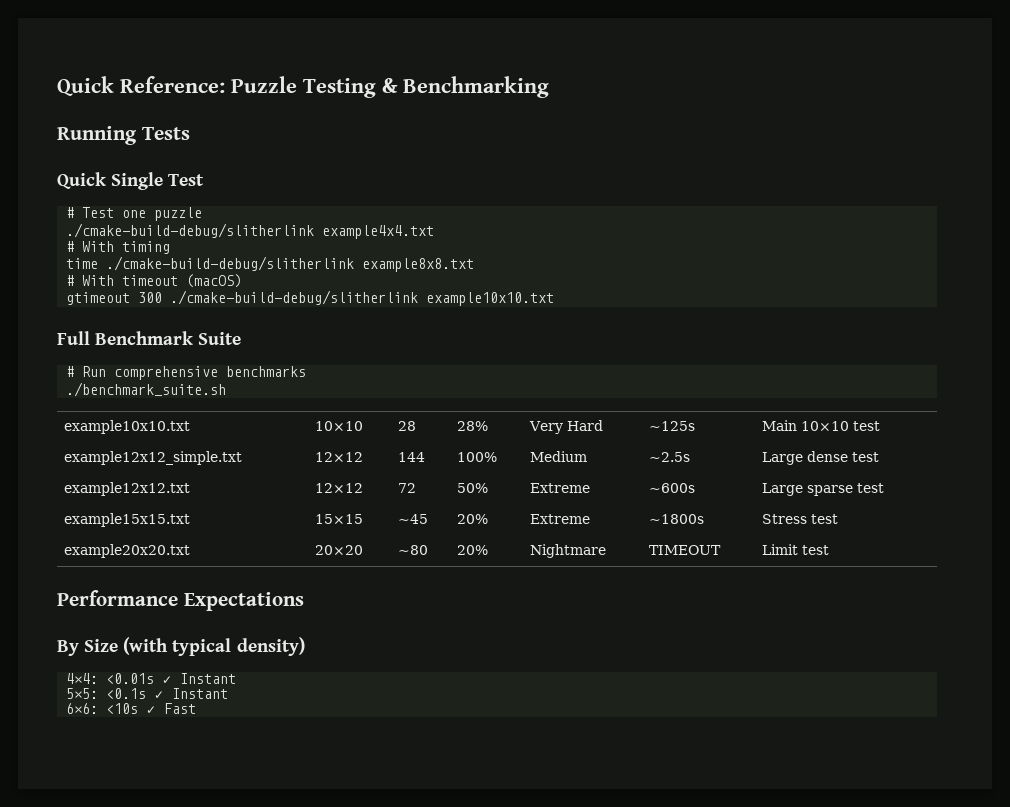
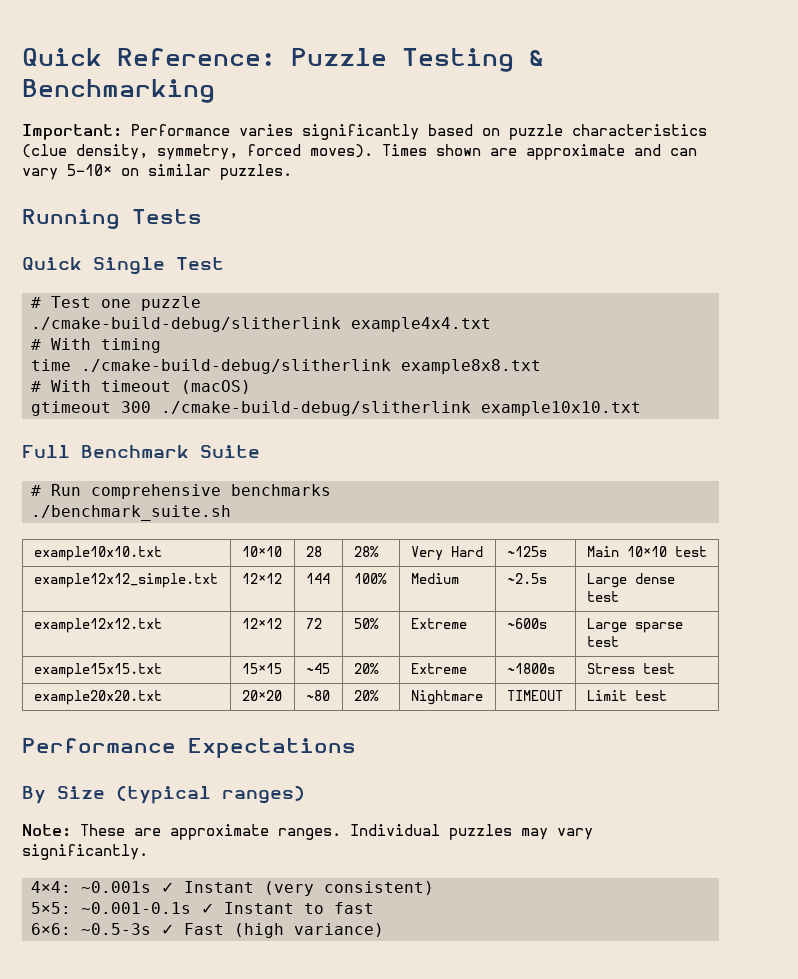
(549, 87) none -> [22,124,707,140] [22,144,697,160] [22,164,292,180] // Important: Performance varies significantly based on puzzle characteristics (clue density, symmetry, forced moves). Times shown are approximate and can vary 5-10× on similar puzzles.
[123,637,305,656] (with typical density) -> [116,785,305,804] [22,824,593,840] [22,844,148,860] (typical ranges) // Note: These are approximate ranges. Individual puzzles may vary significantly.
[106,673,236,684] <0.01s ✓ Instant -> [81,881,434,896] ~0.001s ✓ Instant (very consistent)
[106,688,228,699] <0.1s ✓ Instant -> [81,902,374,914] ~0.001-0.1s ✓ Instant to fast
[106,703,138,714] <10s -> [81,923,151,935] ~0.5-3s
(196, 708) none -> [234,923,384,938] (high variance)

